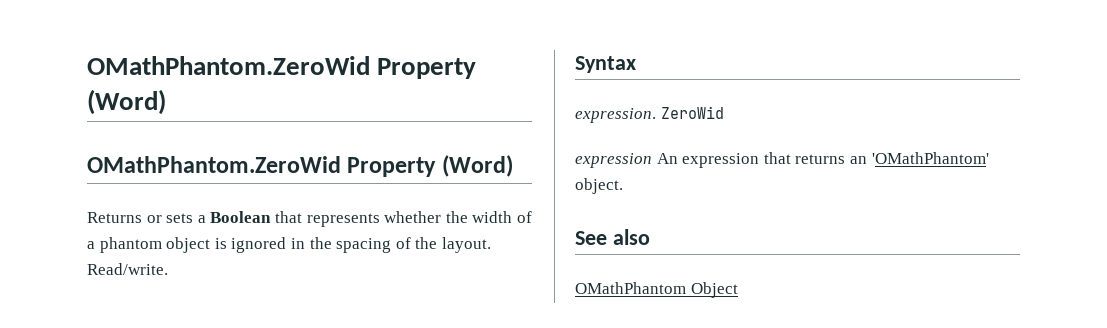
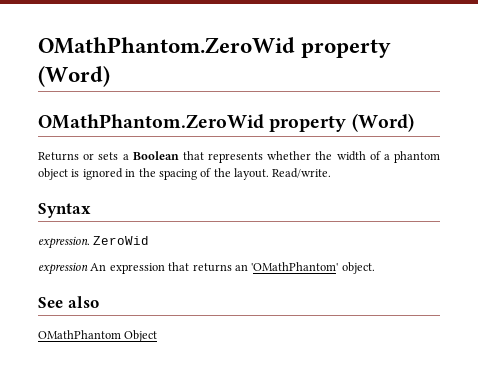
[87,56,477,79] OMathPhantom.ZeroWid Property -> [38,37,392,58] OMathPhantom.ZeroWid property
[347,157,437,177] Property -> [269,115,347,132] property

